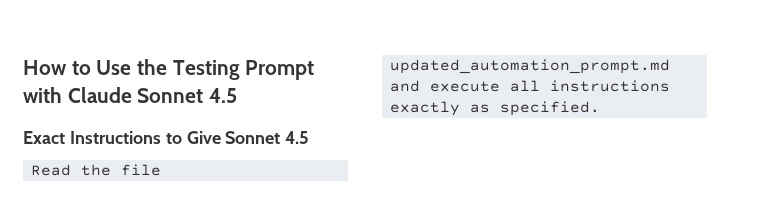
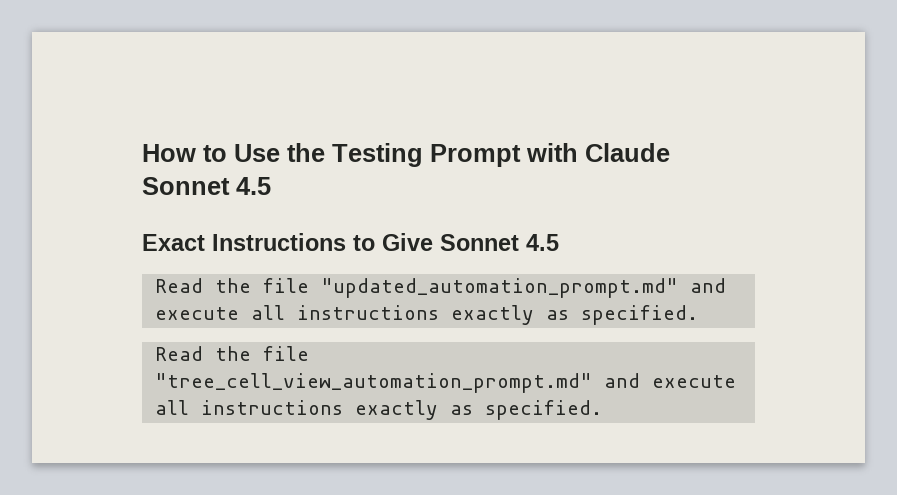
[390,59,671,74] [390,80,671,92] [390,101,601,116] updated_automation_prompt.md and execute all instructions exactly as specified. -> [320,278,726,298] [154,305,698,325] [154,346,309,361] [154,373,736,393] [154,400,602,420] "updated_automation_prompt.md" and execute all instructions exactly as specified. // Read the file "tree_cell_view_automation_prompt.md" and execute all instructions exactly as specified.

